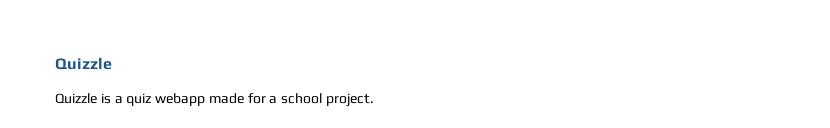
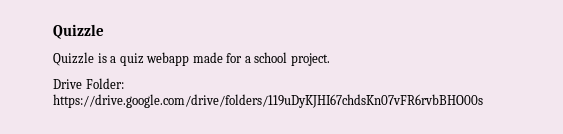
(375, 100) none -> [53,78,124,89] [53,94,483,108] // Drive Folder: https://drive.google.com/drive/folders/119uDyKJHI67chdsKn07vFR6rvbBHO00s

